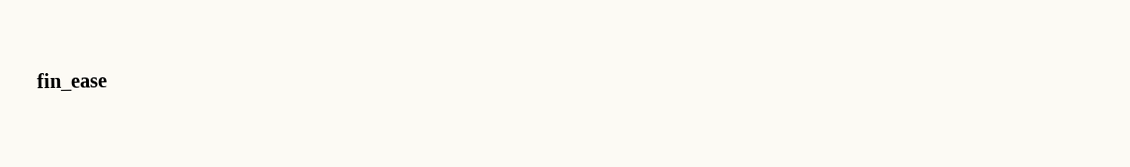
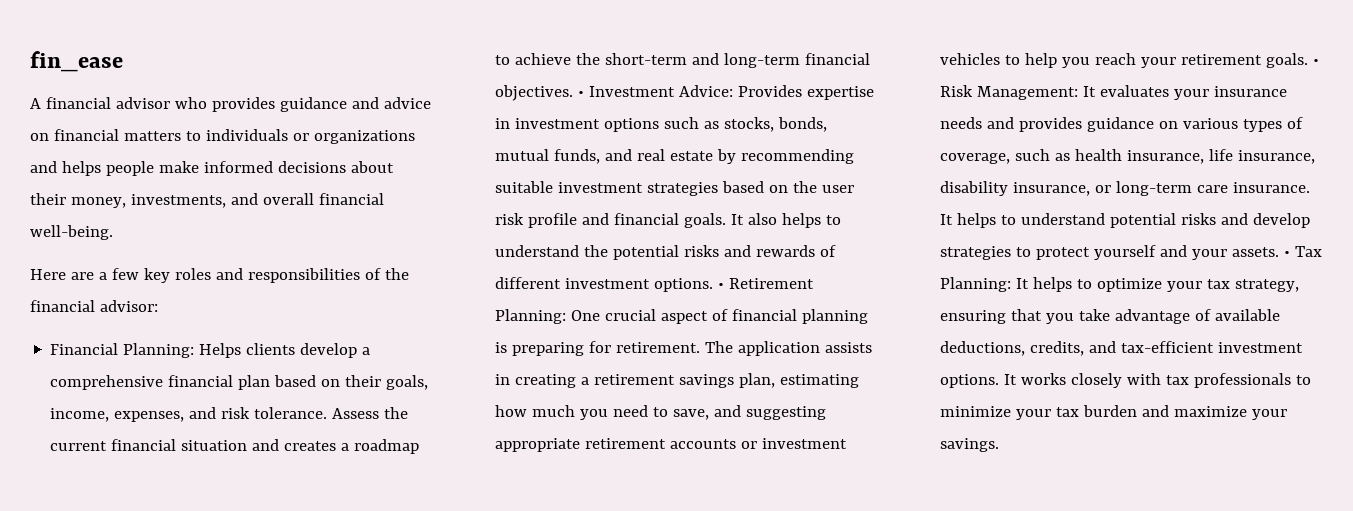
(108, 82) none -> [30,97,431,112] [30,129,415,144] [30,161,394,176] [30,193,384,208] [30,225,113,240] [30,268,409,283] [30,300,158,312] [50,343,371,358] [50,375,429,390] [50,407,409,422] [50,439,420,454] [495,53,871,68] [495,85,875,101] [495,117,828,132] [495,149,855,164] [495,181,855,196] [495,213,842,228] [495,245,837,260] [495,277,815,292] [495,309,869,324] [495,341,873,356] [495,373,860,388] [495,405,827,420] [495,438,848,452] [940,53,1320,68] [940,85,1288,100] [940,117,1304,132] [940,149,1316,164] [940,181,1311,196] [940,213,1311,228] [940,245,1323,260] [940,277,1300,292] [940,309,1281,324] [940,341,1304,356] [940,373,1312,388] [940,405,1288,420] [940,438,1000,452] // A financial advisor who provides guidance and advice on financial matters to individuals or organizations and helps people make informed decisions about their money, investments, and overall financial well-being. // Here are a few key roles and responsibilities of the financial advisor: // Financial Planning: Helps clients develop a comprehensive financial plan based on their goals, income, expenses, and risk tolerance. Assess the current financial situation and creates a roadmap to achieve the short-term and long-term financial objectives. • Investment Advice: Provides expertise in investment options such as stocks, bonds, mutual funds, and real estate by recommending suitable investment strategies based on the user risk profile and financial goals. It also helps to understand the potential risks and rewards of different investment options. • Retirement Planning: One crucial aspect of financial planning is preparing for retirement. The application assists in creating a retirement savings plan, estimating how much you need to save, and suggesting appropriate retirement accounts or investment vehicles to help you reach your retirement goals. • Risk Management: It evaluates your insurance needs and provides guidance on various types of coverage, such as health insurance, life insurance, disability insurance, or long-term care insurance. It helps to understand potential risks and develop strategies to protect yourself and your assets. • Tax Planning: It helps to optimize your tax strategy, ensuring that you take advantage of available deductions, credits, and tax-efficient investment options. It works closely with tax professionals to minimize your tax burden and maximize your savings.

